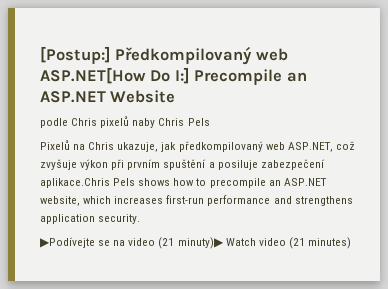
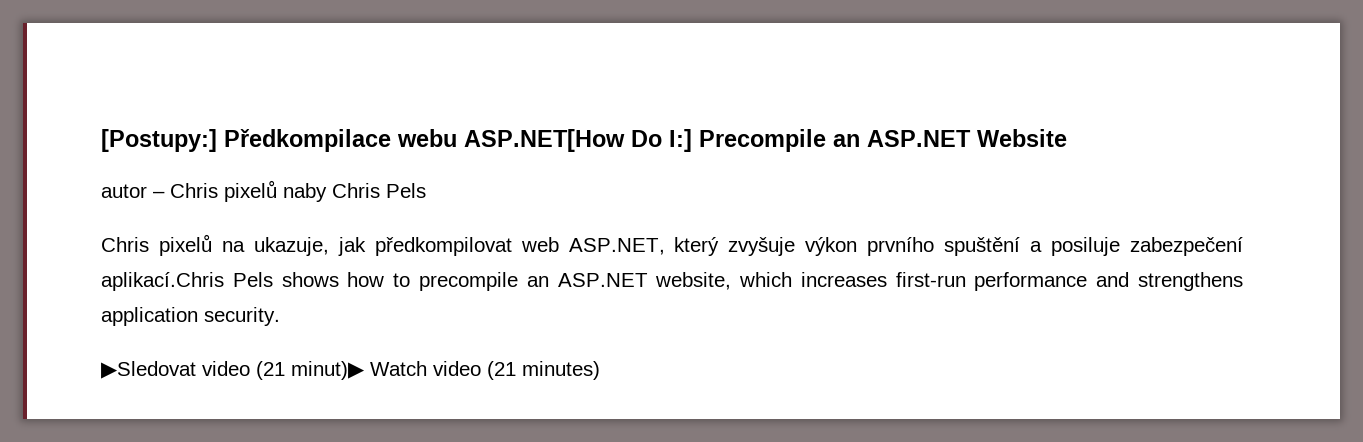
[40,46,288,65] [Postup:] Předkompilovaný web -> [101,129,457,152] [Postupy:] Předkompilace webu
[40,118,68,128] podle -> [101,184,165,198] autor –
[40,140,115,150] Pixelů na Chris -> [101,234,245,256] Chris pixelů na
[178,141,263,152] předkompilovaný -> [374,237,512,256] předkompilovat
[335,141,355,150] což -> [674,237,720,256] který
[111,159,161,170] při prvním -> [867,237,935,256] prvního
[40,178,110,188] aplikace.Chris -> [101,272,224,291] aplikací.Chris
[40,237,224,249] ▶Podívejte se na video (21 minuty)▶ -> [101,361,365,380] ▶Sledovat video (21 minut)▶

